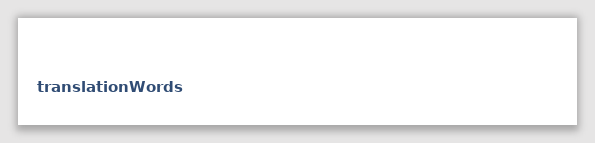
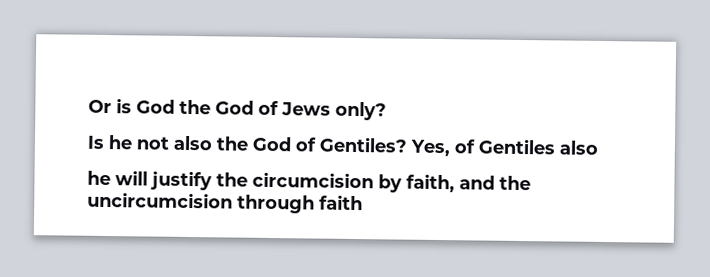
[37,81,183,92] translationWords -> [88,98,387,121] [87,135,598,157] [87,170,531,193] [87,191,363,214] Or is God the God of Jews only? // Is he not also the God of Gentiles? Yes, of Gentiles also // he will justify the circumcision by faith, and the uncircumcision through faith

